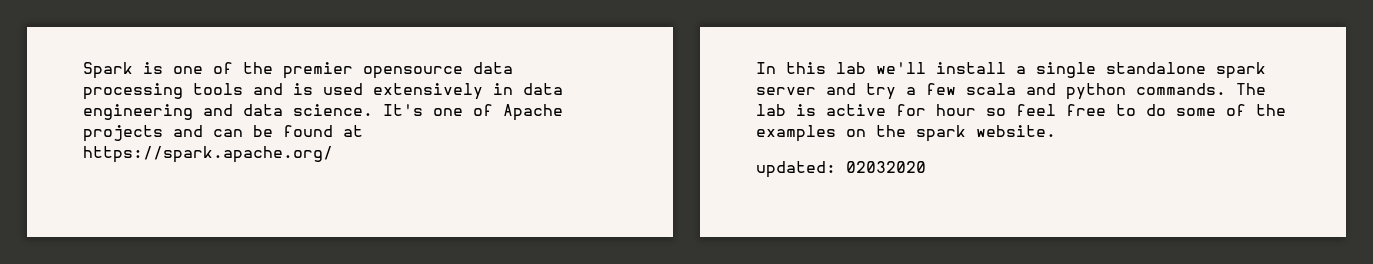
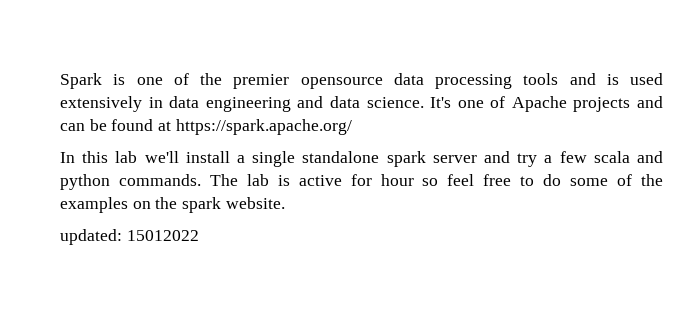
[846,161,926,173] 02032020 -> [126,230,199,241] 15012022

